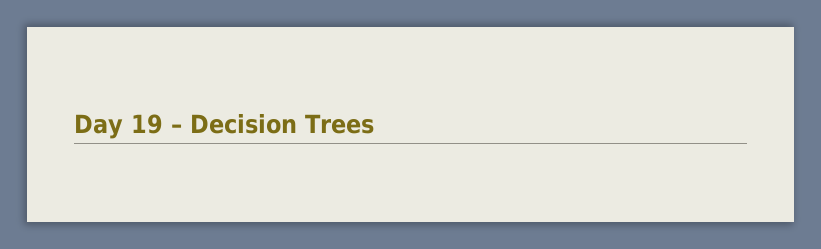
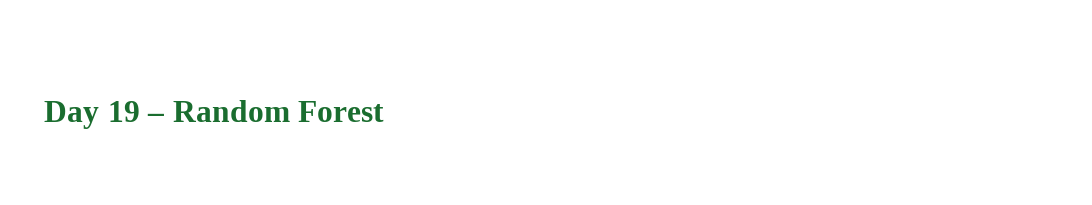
[189,114,374,134] Decision Trees -> [172,100,385,122] Random Forest

